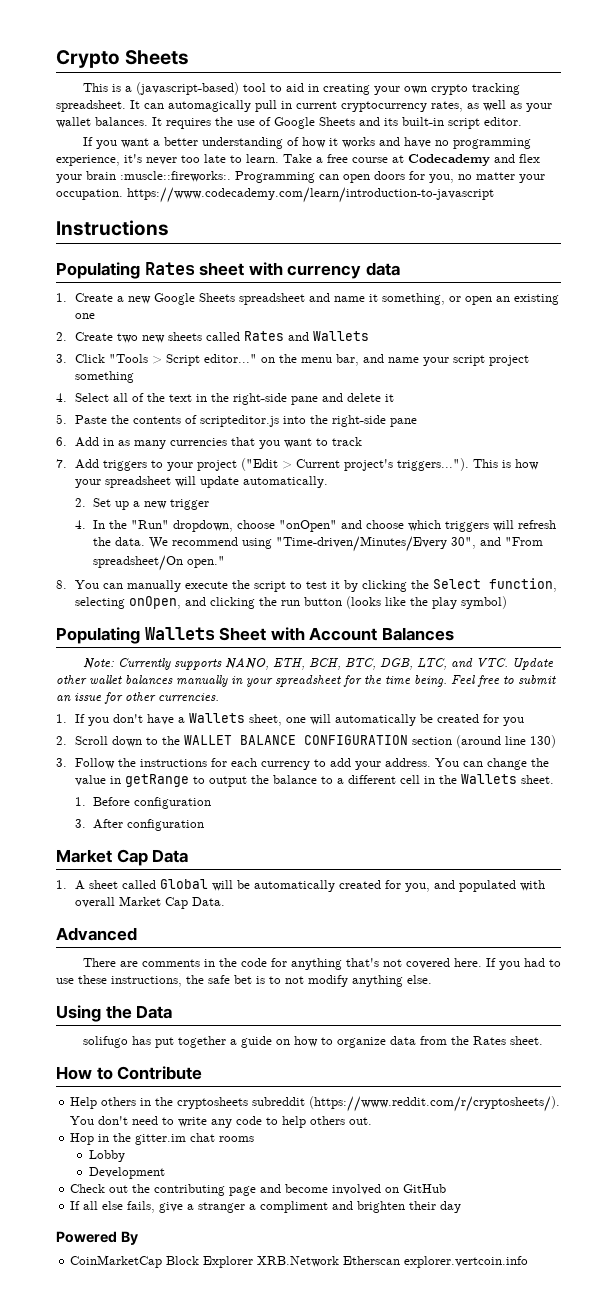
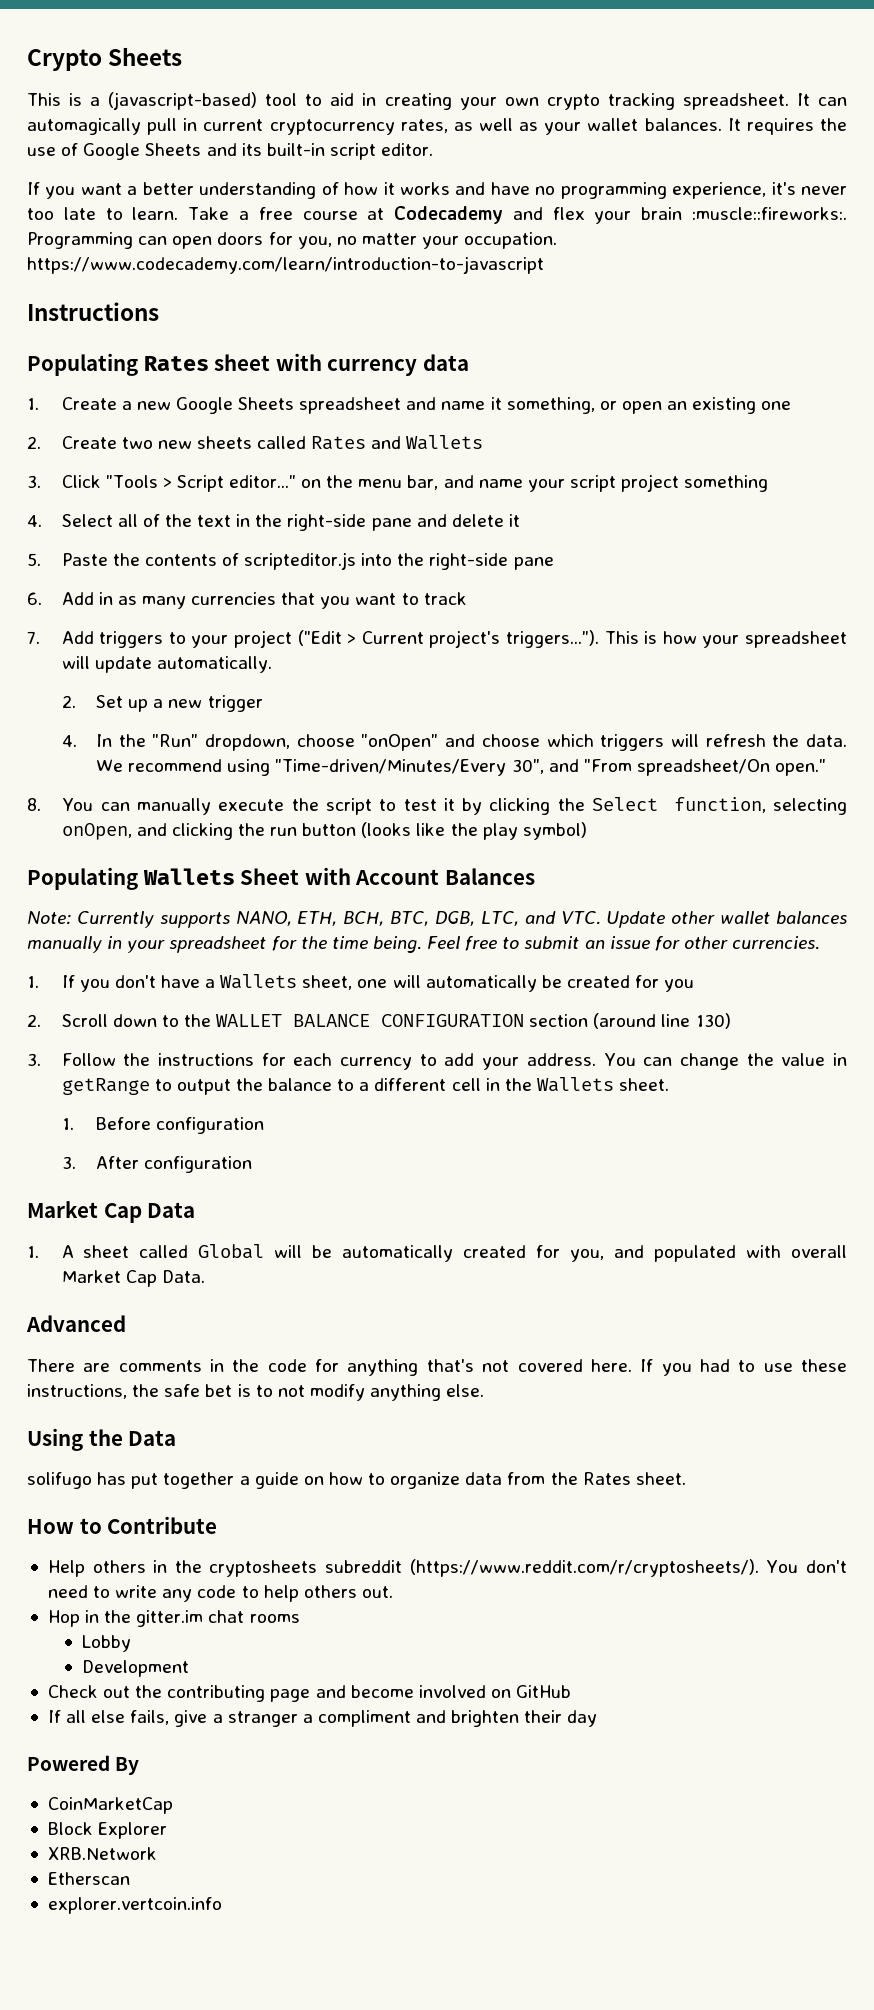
(163, 1261) none -> (173, 1805) //
(254, 1262) none -> (168, 1830) //
(340, 1261) none -> (157, 1853) //
(401, 1260) none -> (130, 1878) //

